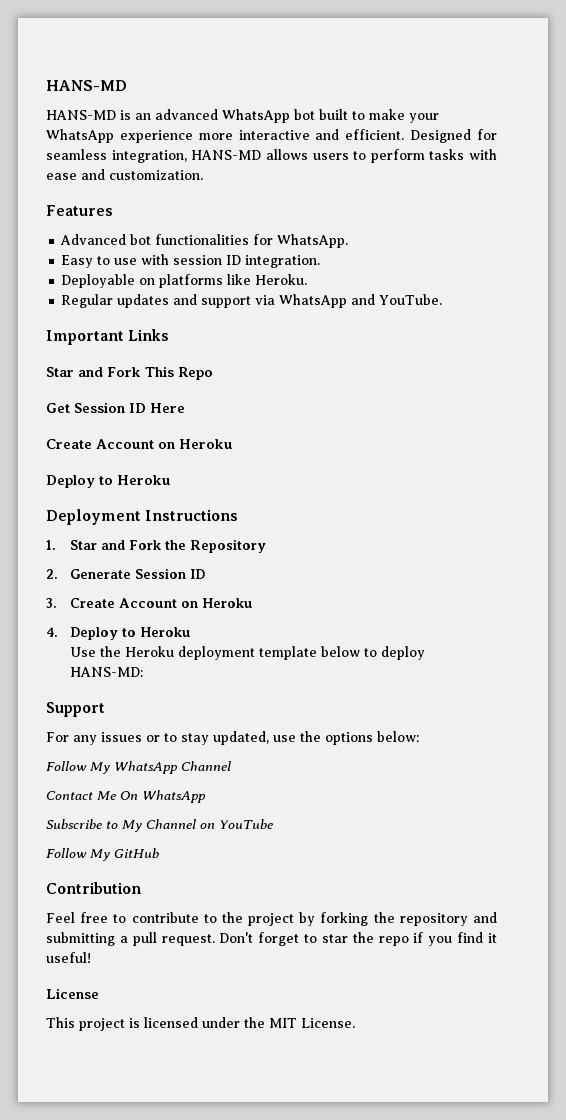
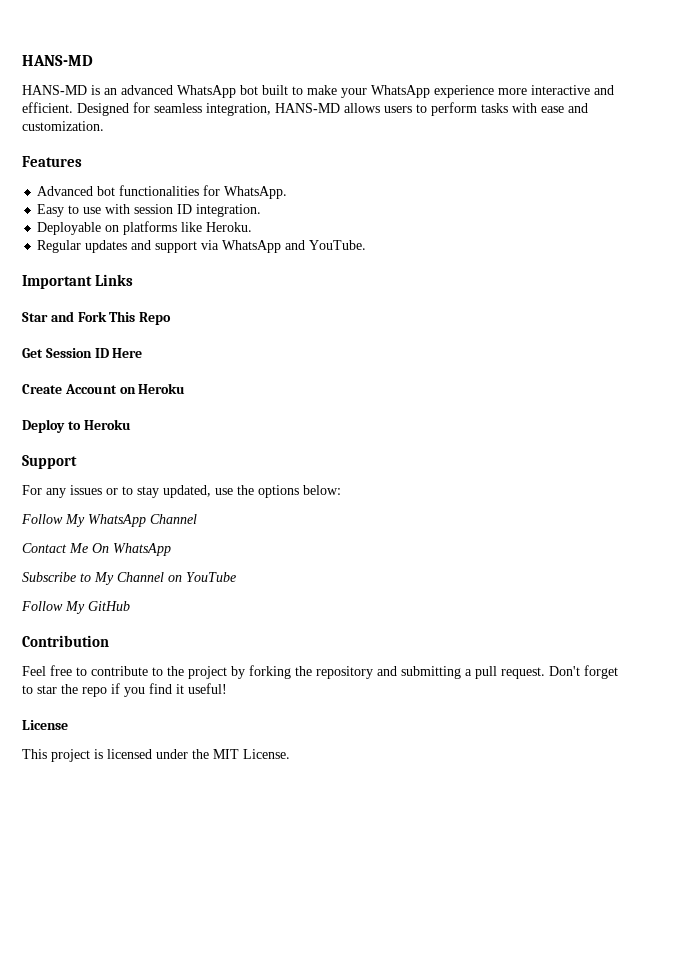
[46,509,239,525] [46,539,266,553] [46,568,205,579] [46,598,253,608] [46,627,191,640] [69,646,425,660] [69,667,143,677] // Deployment Instructions // 1. Star and Fork the Repository // 2. Generate Session ID // 3. Create Account on Heroku // 4. Deploy to Heroku // Use the Heroku deployment template below to deploy HANS-MD: -> (131, 424) none

